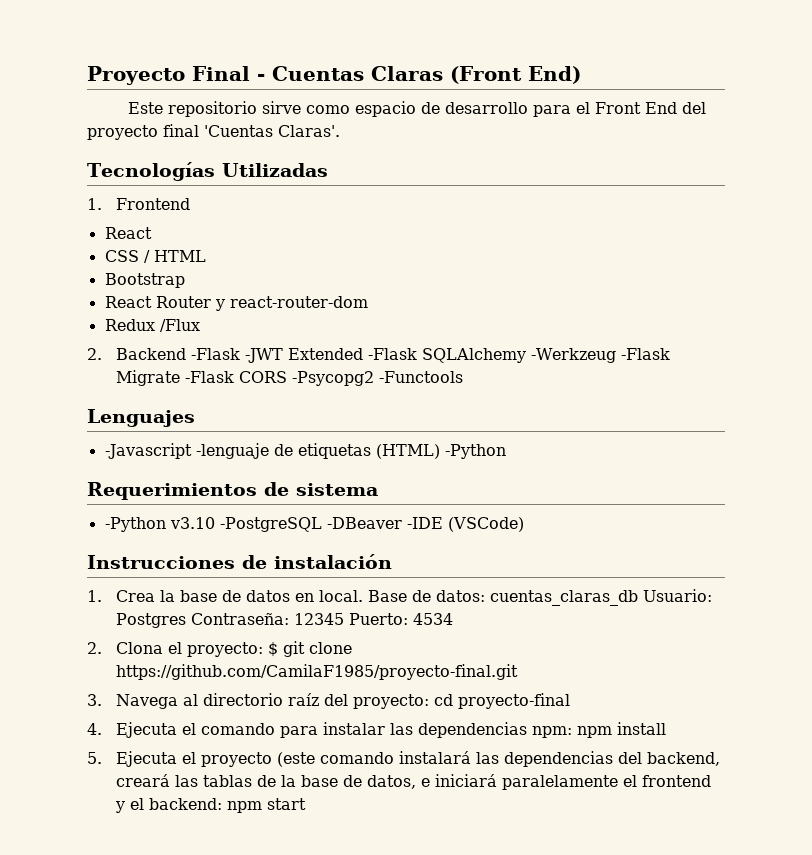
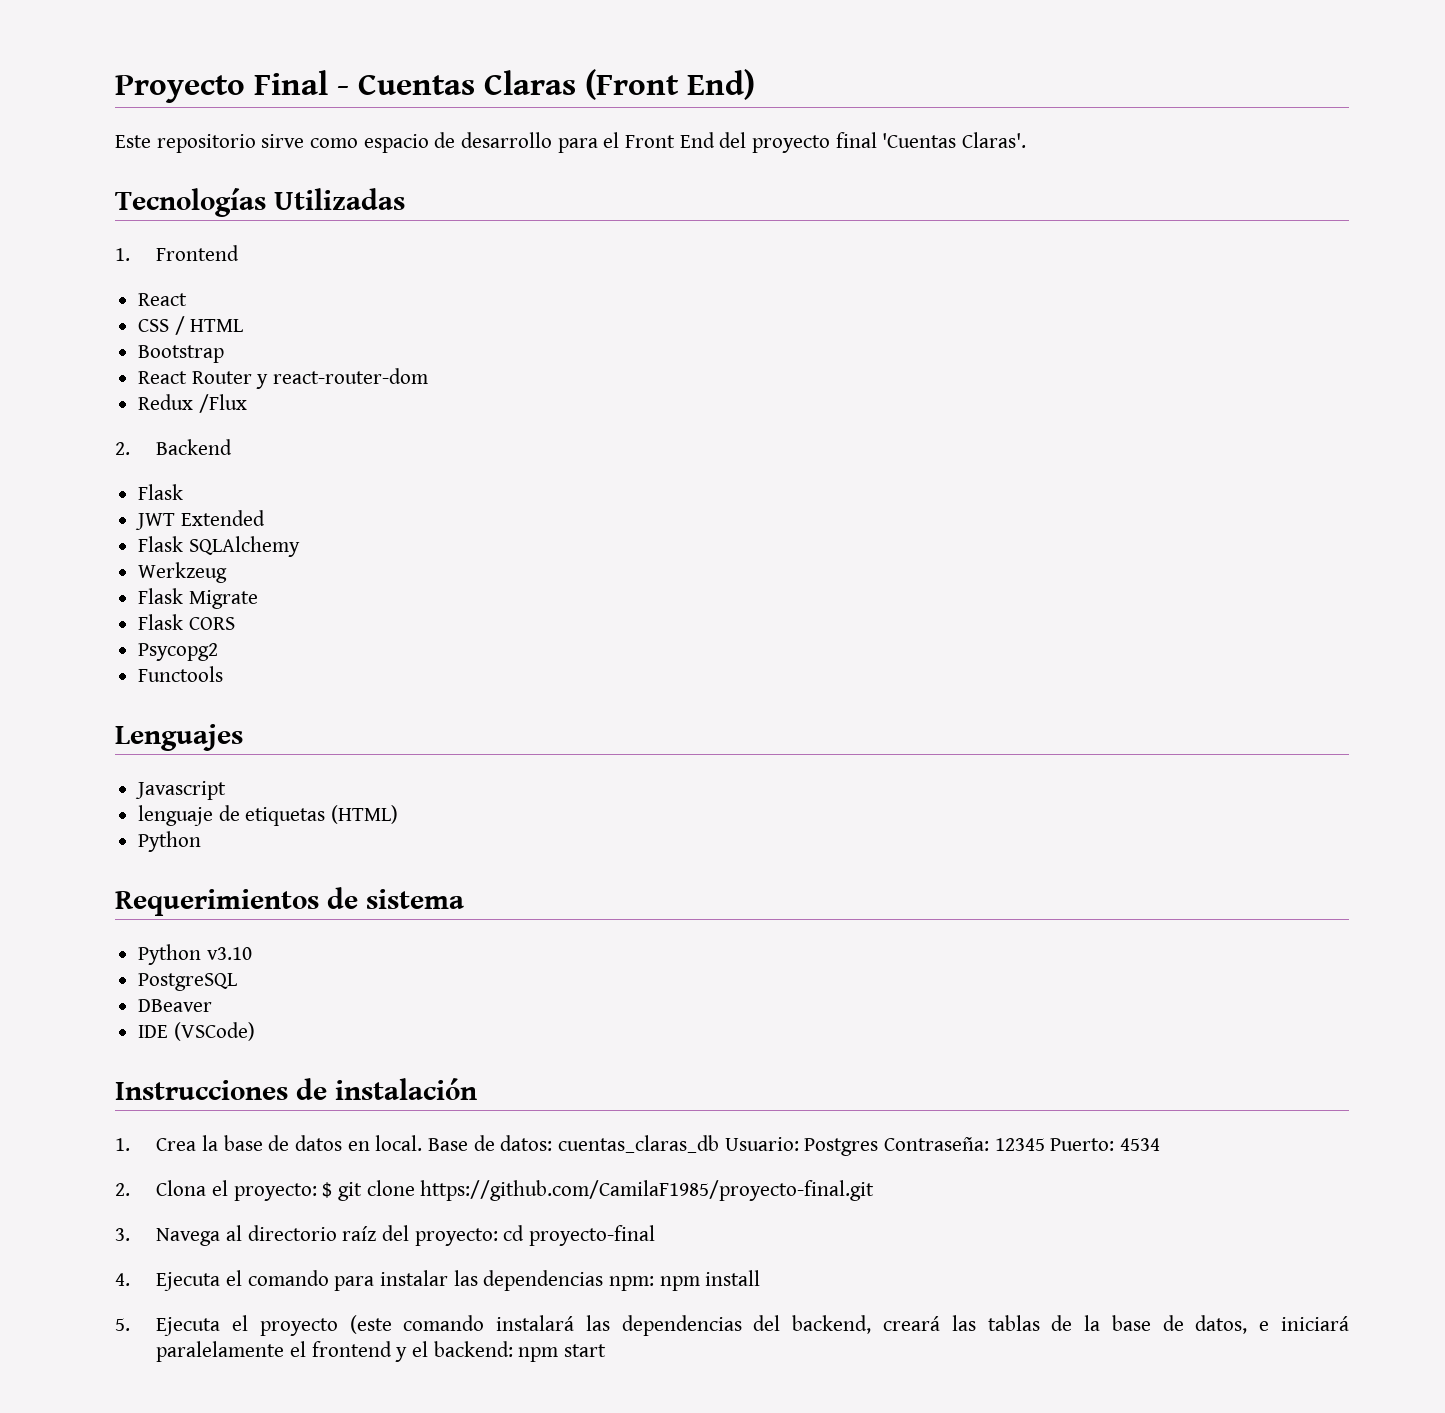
[191,348,284,363] -Flask -JWT -> [138,484,184,500] [135,513,176,530] // Flask // JWT
[368,348,418,360] -Flask -> [138,536,184,552] // Flask
[531,348,671,363] -Werkzeug -Flask -> [138,562,228,583] [138,588,184,604] // Werkzeug // Flask
[185,371,235,383] -Flask -> [138,614,184,630] // Flask
[292,371,464,386] -Psycopg2 -Functools -> [138,643,219,661] [138,666,224,682] // Psycopg2 // Functools
[104,443,269,459] -Javascript -lenguaje -> [135,781,227,800] [138,805,214,826] Javascript // lenguaje
[444,444,506,459] -Python -> [138,831,202,852] // Python
[104,517,166,532] -Python -> [138,944,202,965] Python
[219,517,443,532] -PostgreSQL -DBeaver -IDE -> [138,973,238,991] [138,999,213,1012] [138,1025,169,1038] // PostgreSQL // DBeaver // IDE

